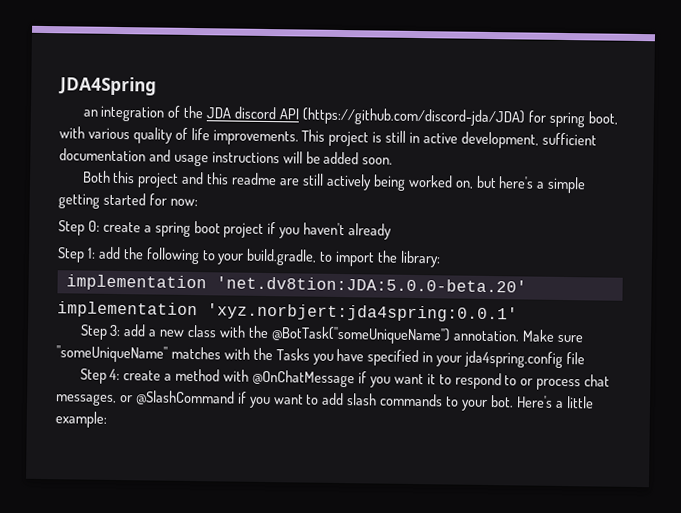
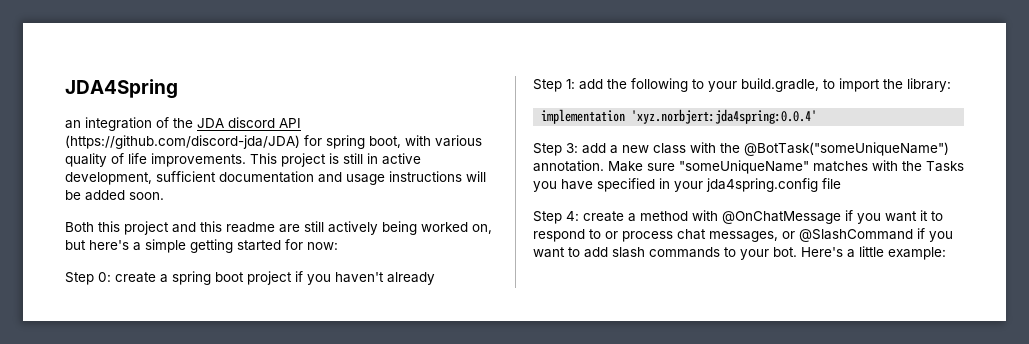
[215,276,527,293] [57,301,518,323] 'net.dv8tion:JDA:5.0.0-beta.20' // implementation 'xyz.norbjert:jda4spring:0.0.1' -> [631,109,818,124] 'xyz.norbjert:jda4spring:0.0.4'

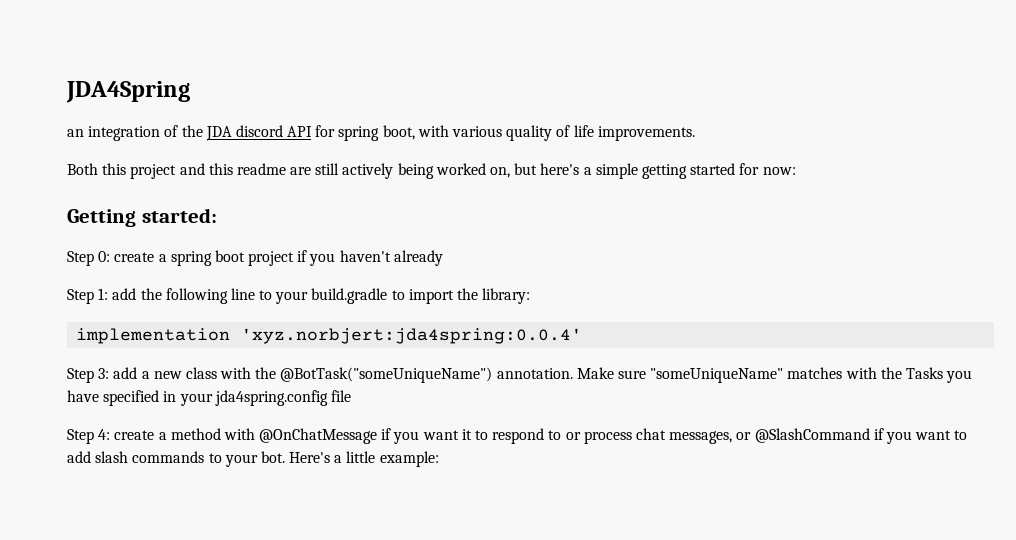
[65,135,300,149] (https://github.com/discord-jda/JDA) -> (313, 131) none
[250,153,421,167] [65,171,486,185] [65,190,164,201] This project is still in active development, sufficient documentation and usage instructions will be added soon. -> (695, 133) none
(338, 246) none -> [67,208,217,227] // Getting started:
[692,78,819,92] to your build.gradle, -> [230,288,388,304] line to your build.gradle

